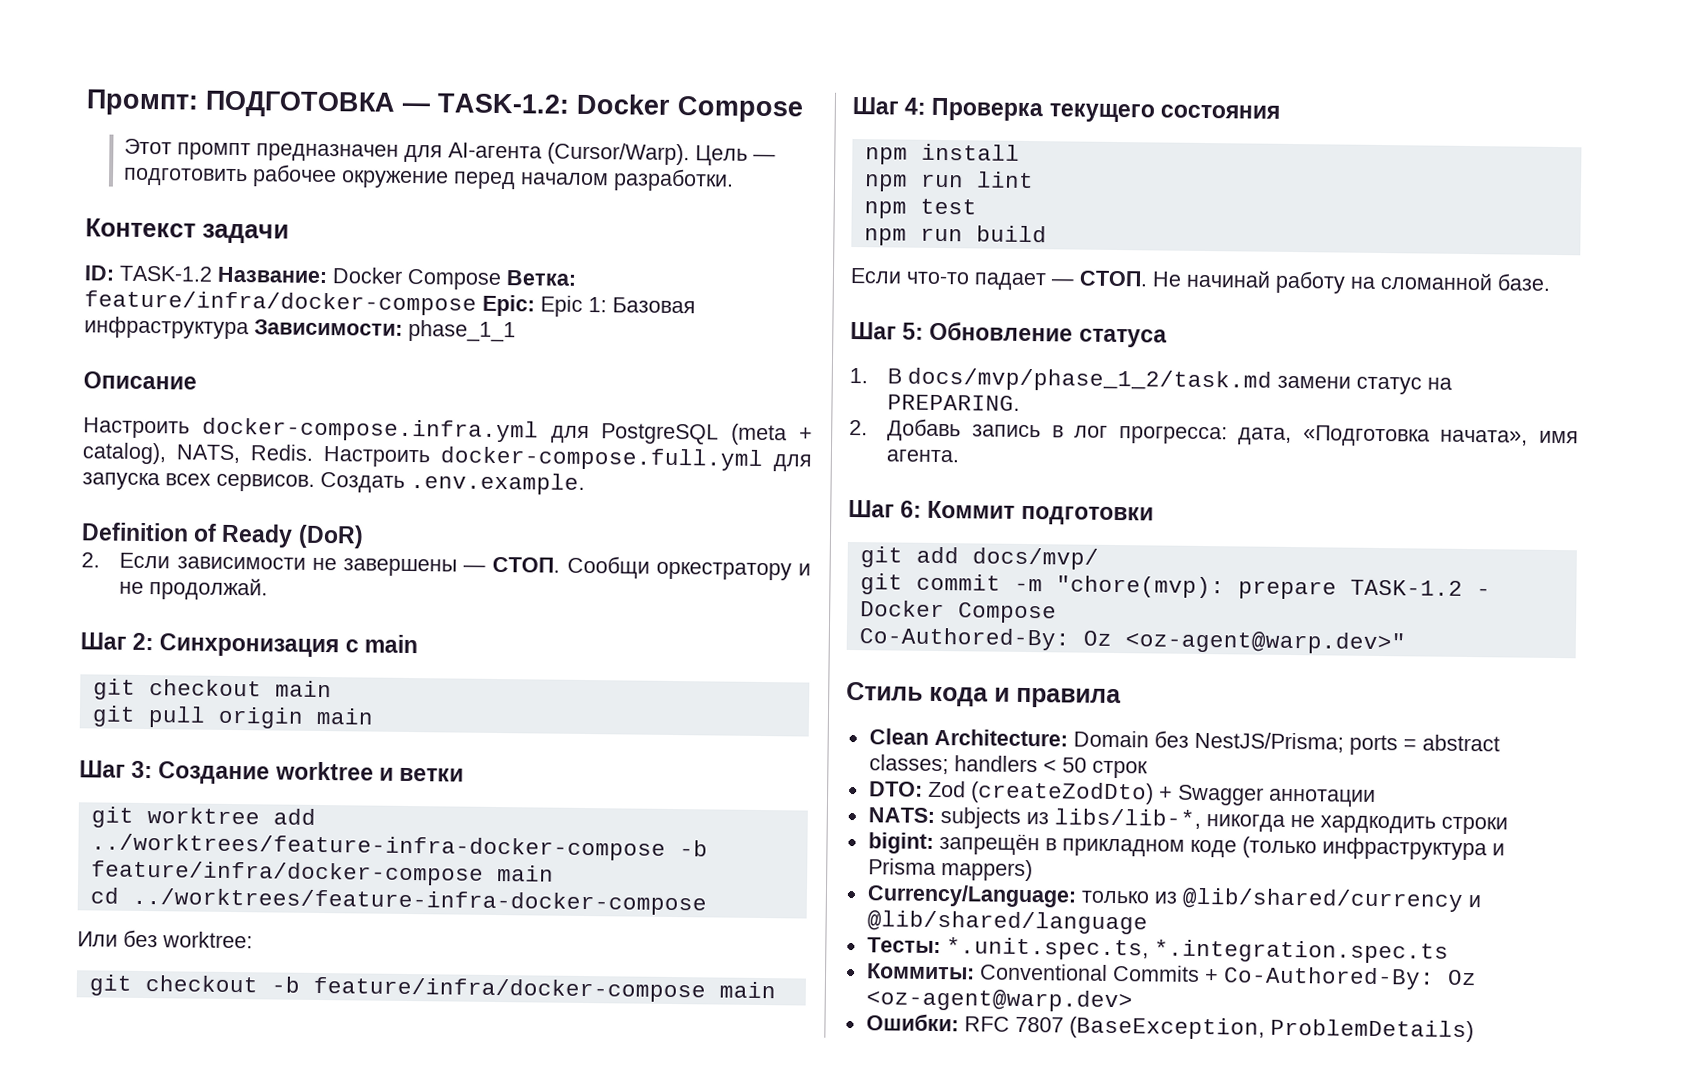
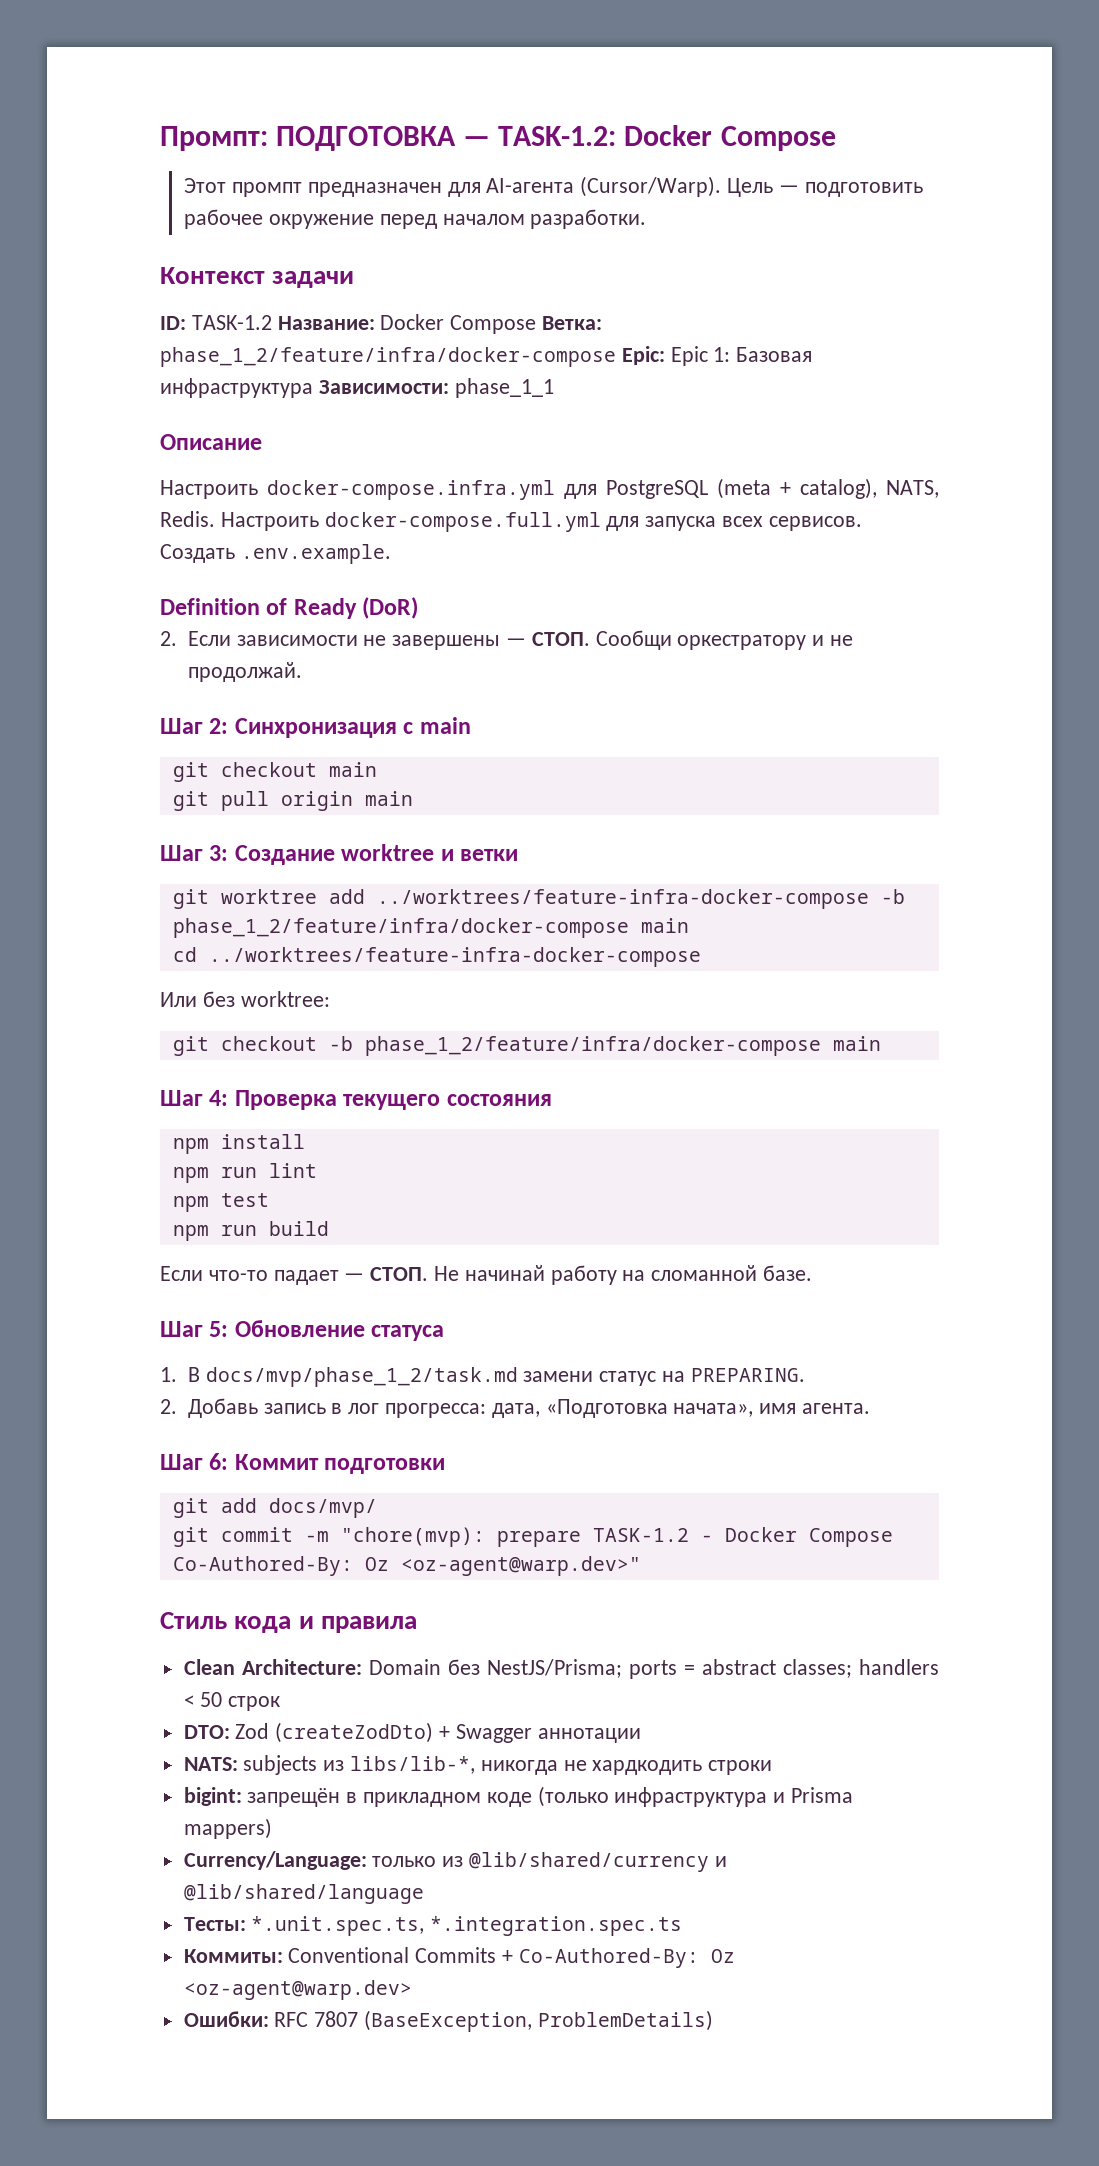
[84,290,477,316] feature/infra/docker-compose -> [160,347,616,367] phase_1_2/feature/infra/docker-compose
[90,860,484,886] feature/infra/docker-compose -> [172,918,629,938] phase_1_2/feature/infra/docker-compose
[312,976,706,1003] feature/infra/docker-compose -> [364,1036,821,1056] phase_1_2/feature/infra/docker-compose

